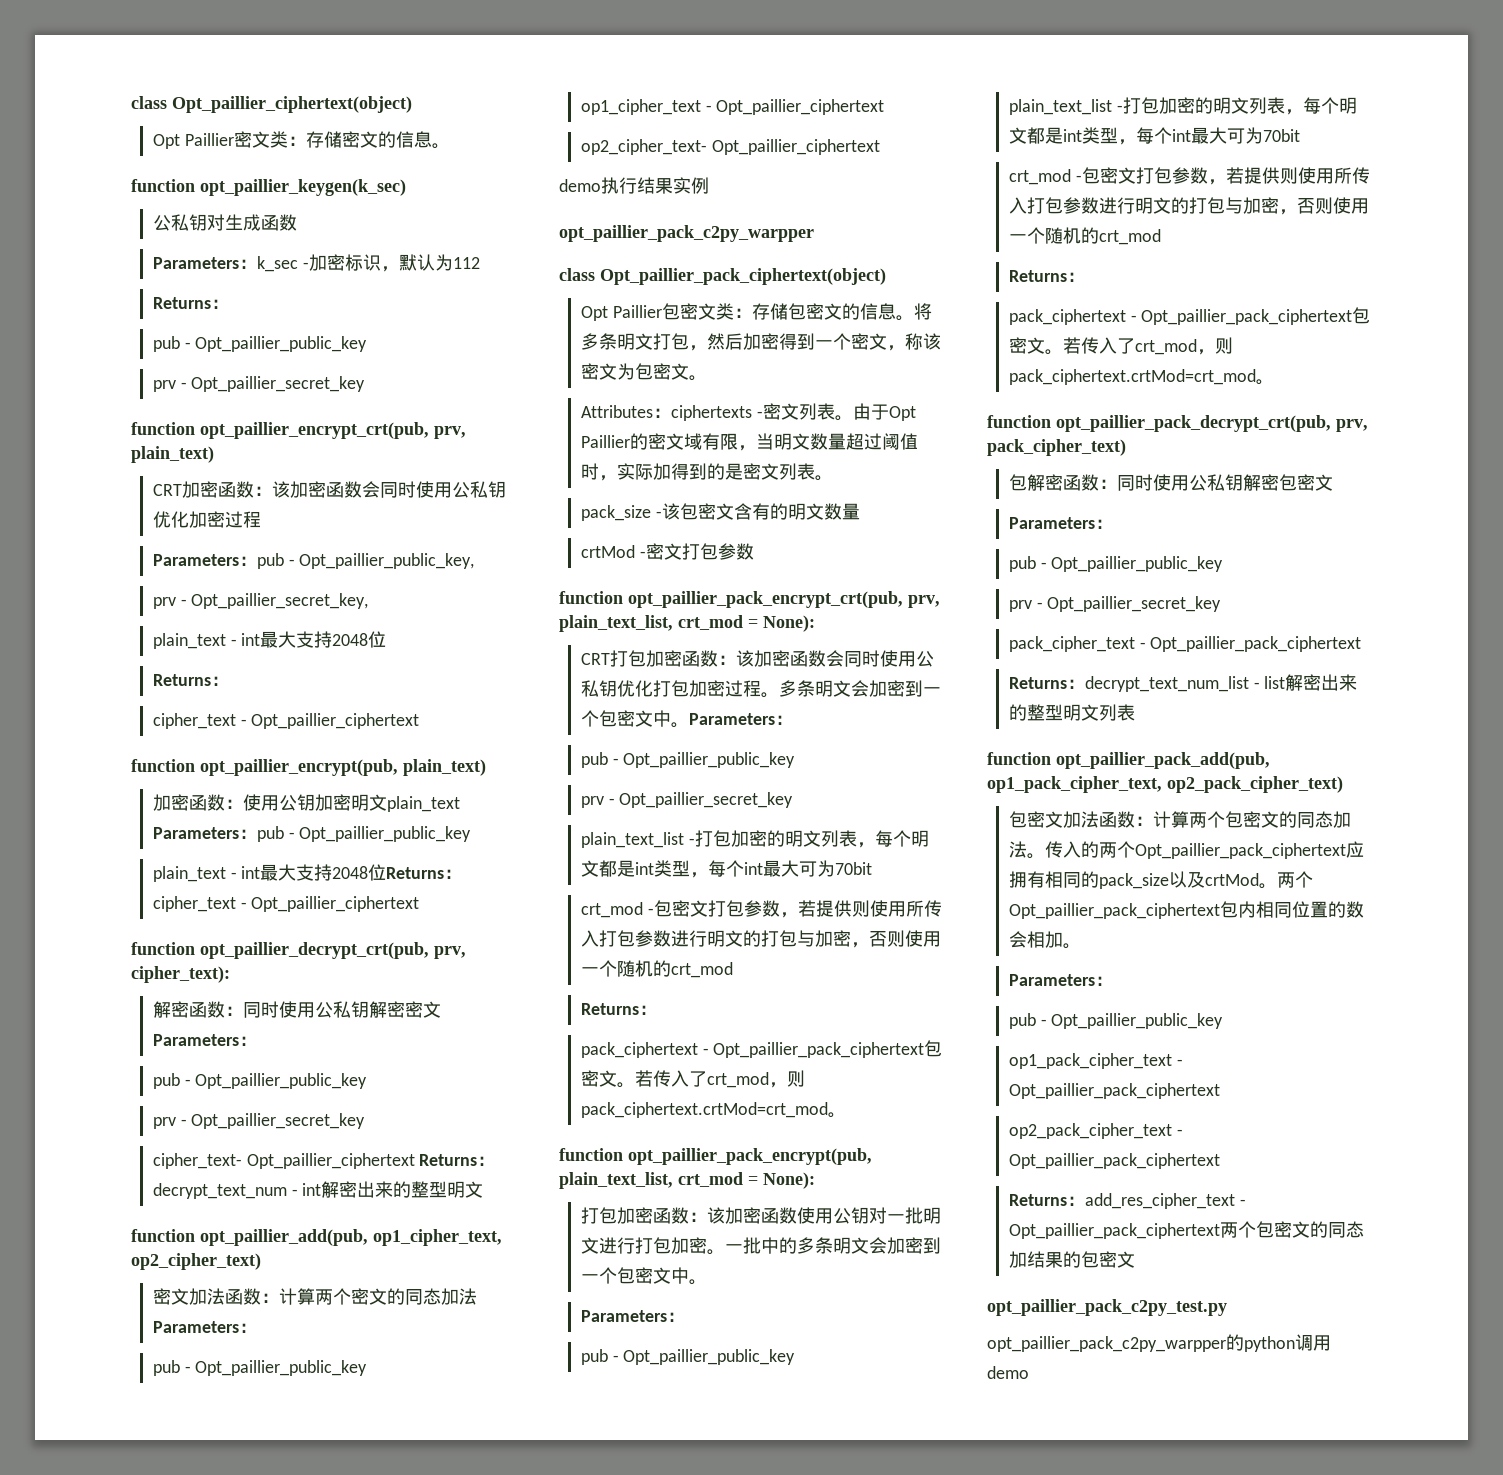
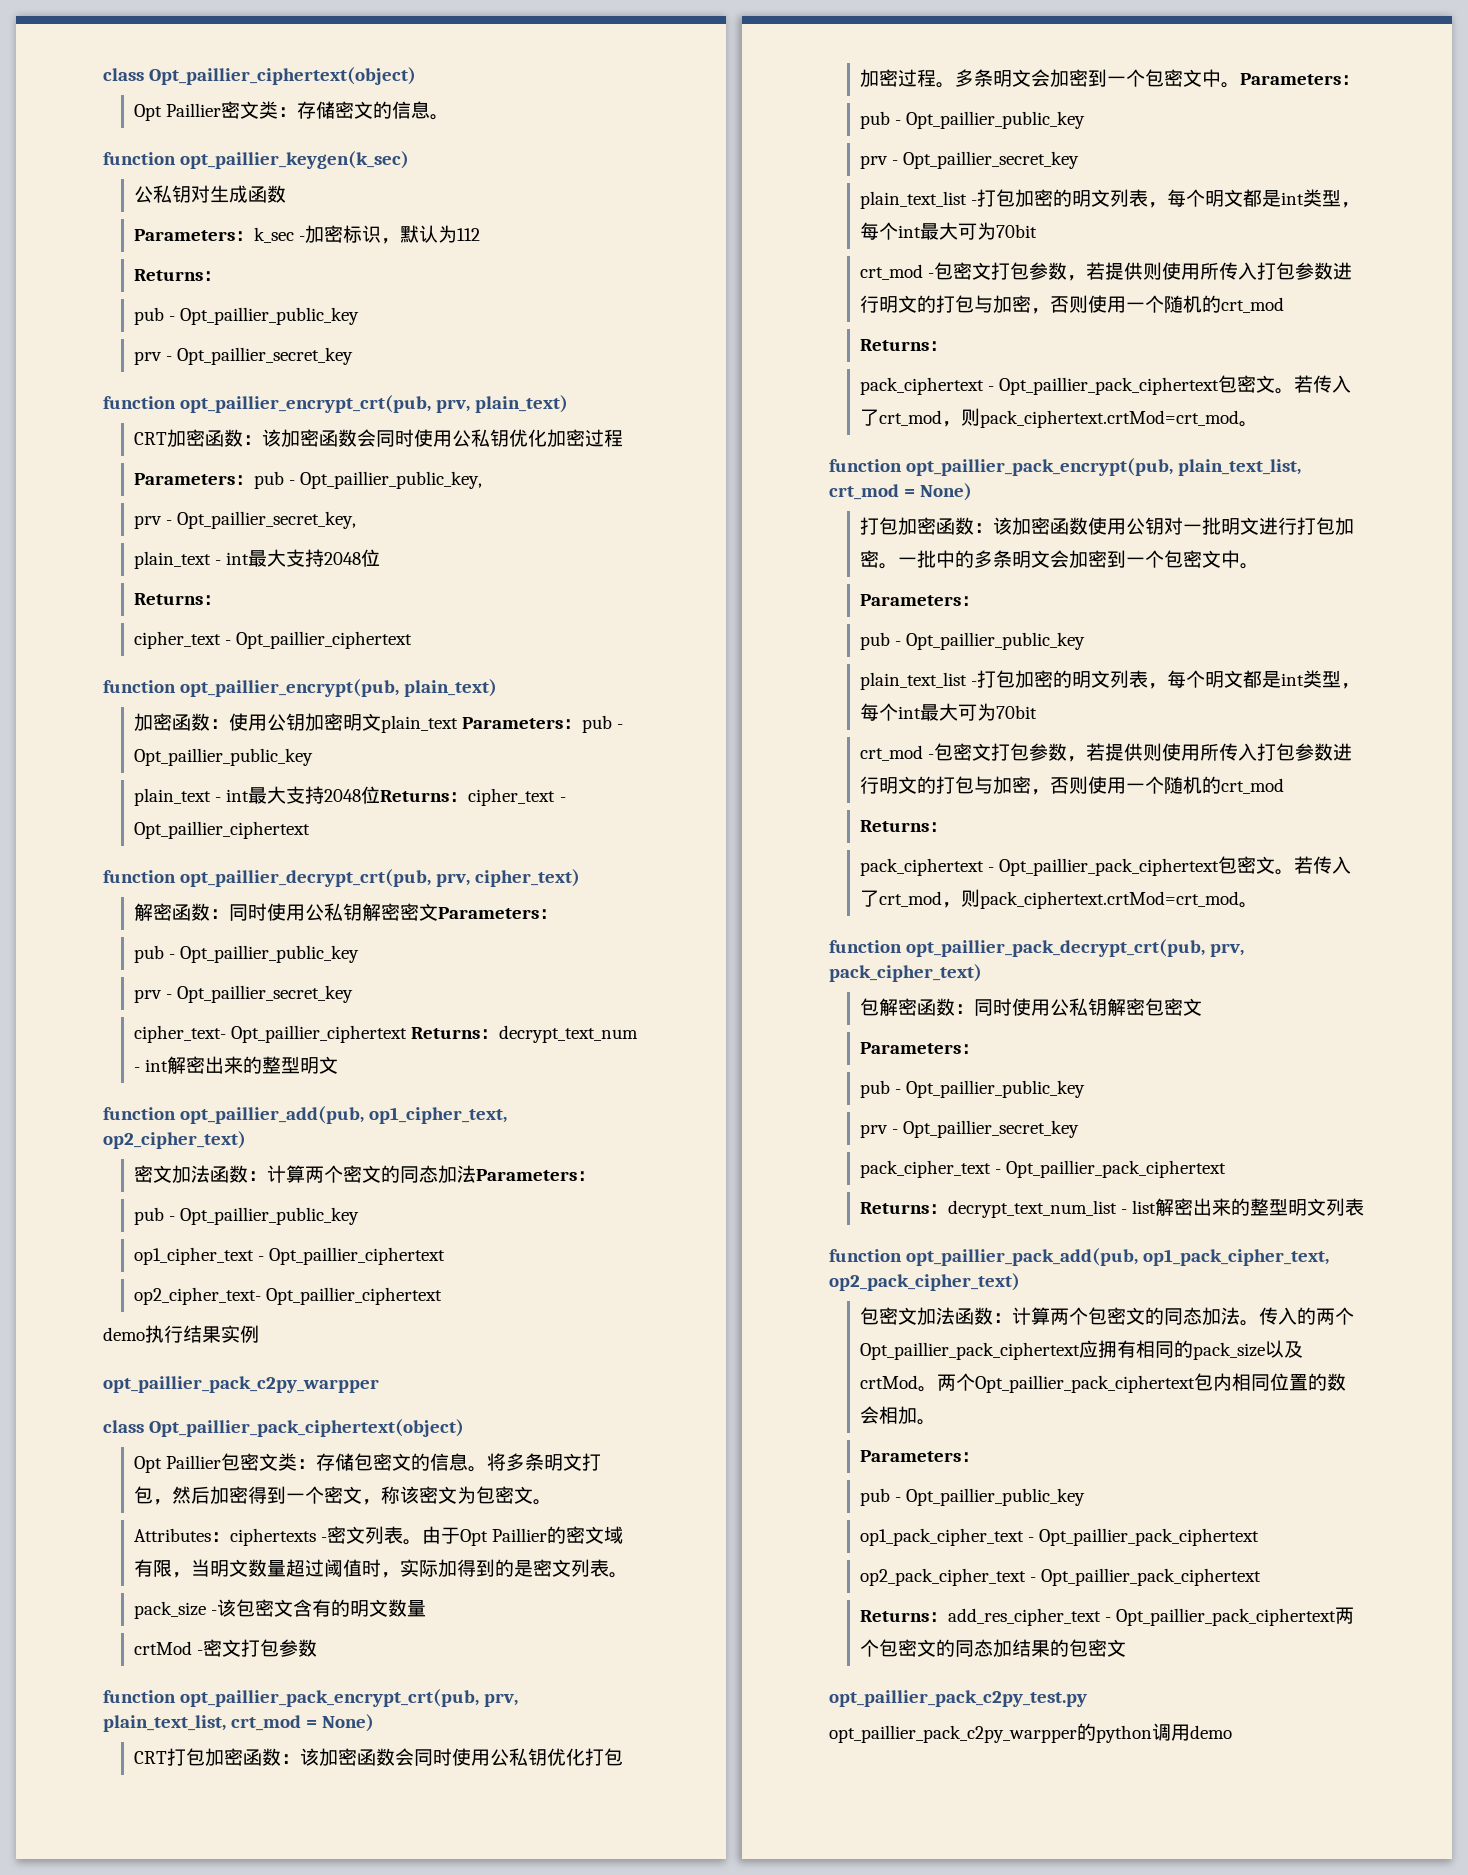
[131,966,230,983] cipher_text): -> [475,869,581,887] cipher_text)
[763,615,815,632] None): -> [322,1714,375,1732] None)
[763,1172,815,1189] None): -> [920,483,973,501] None)

